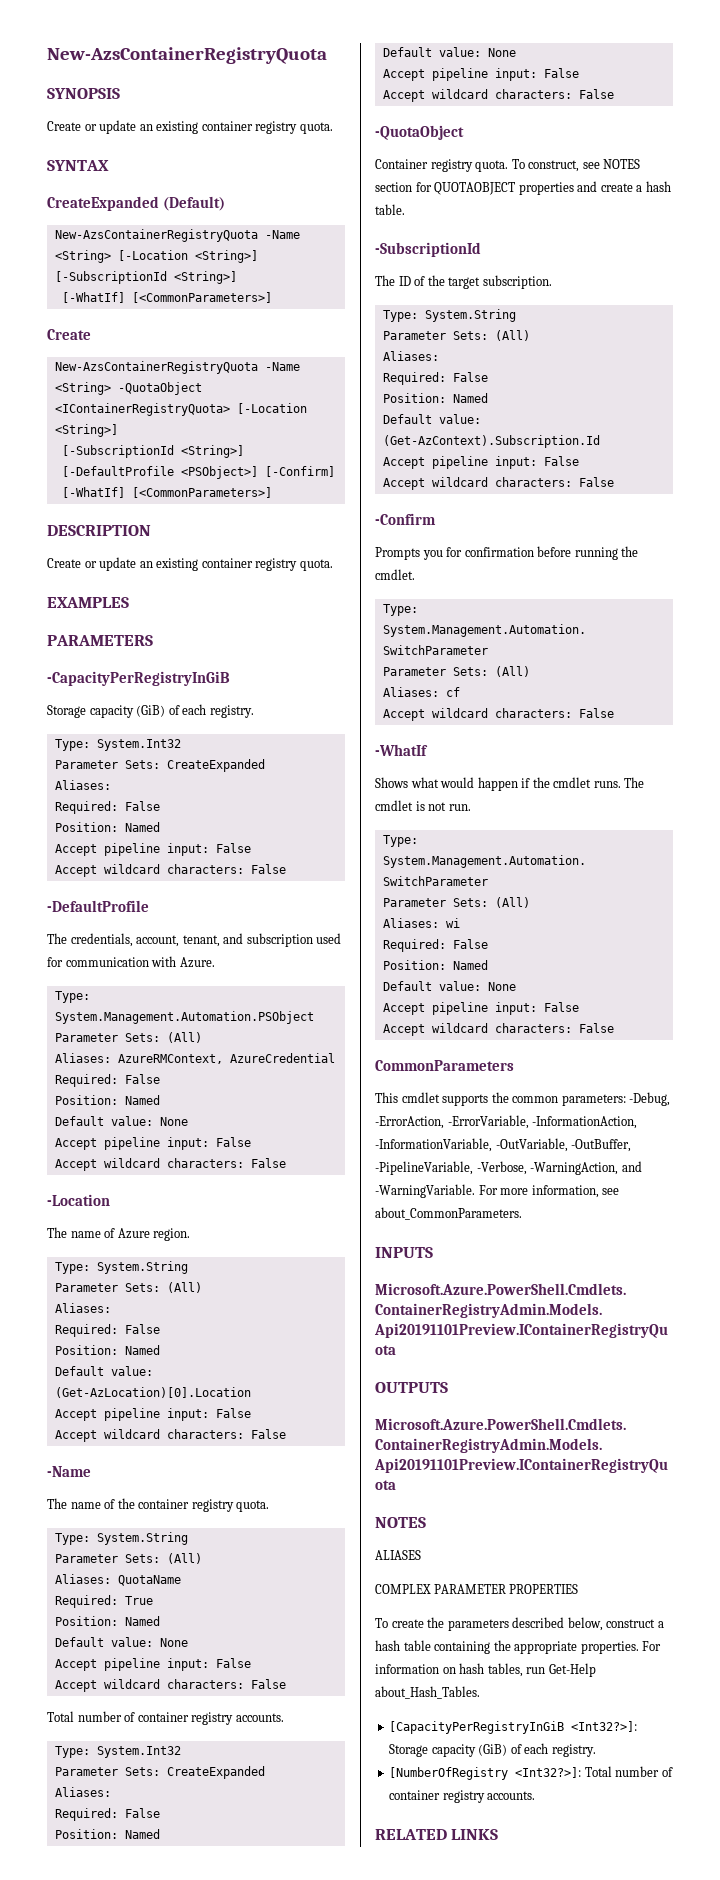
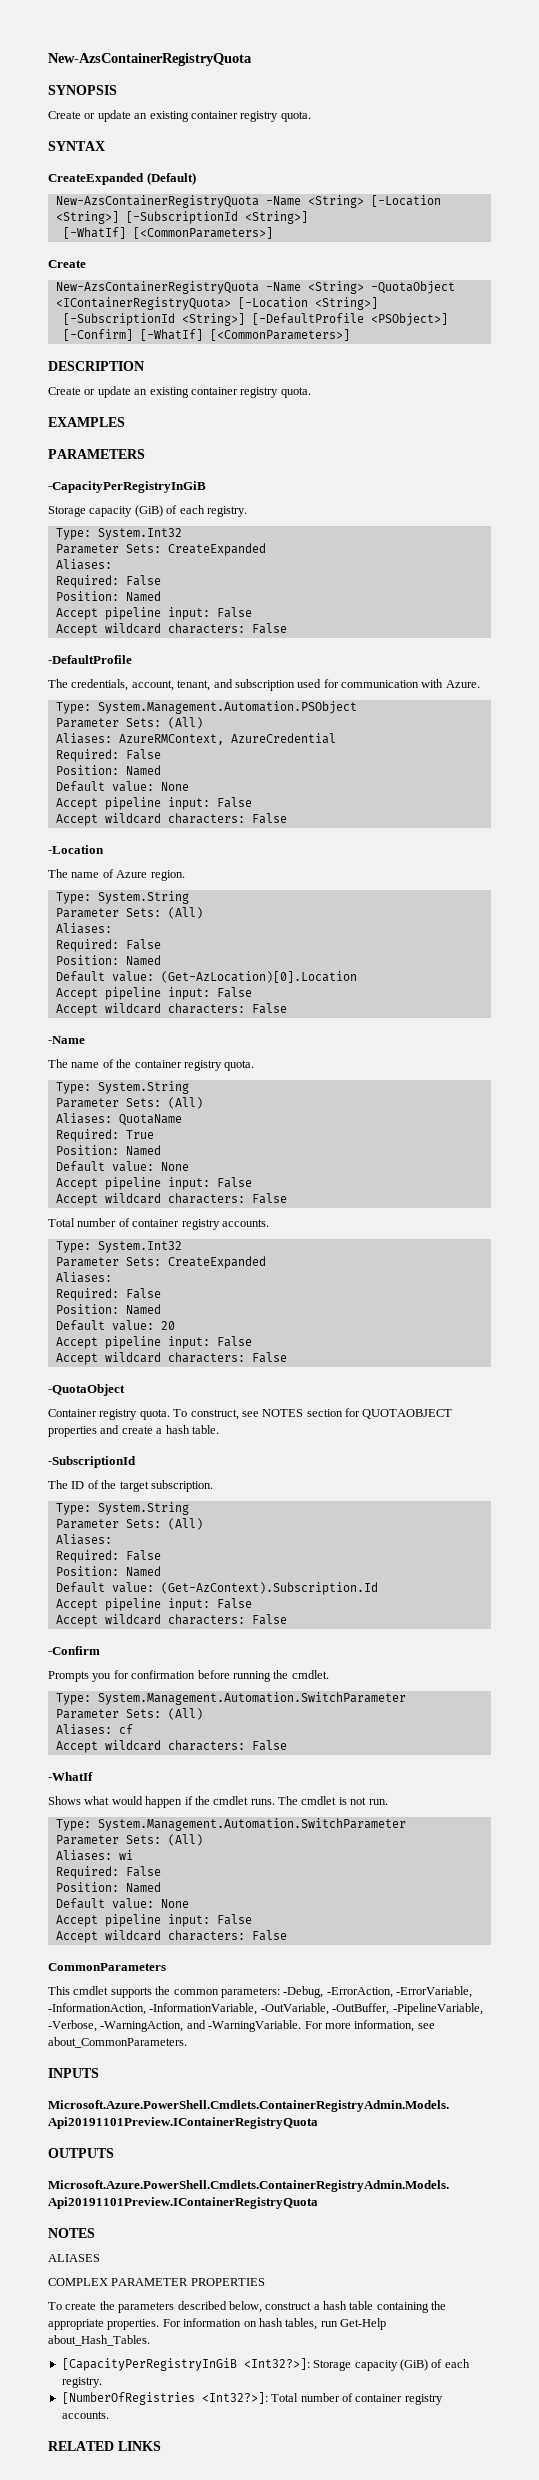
[438,47,516,57] value: None -> [111,1320,175,1331] value: 20
[389,1767,509,1780] [NumberOfRegistry -> [61,2392,195,2405] [NumberOfRegistries

